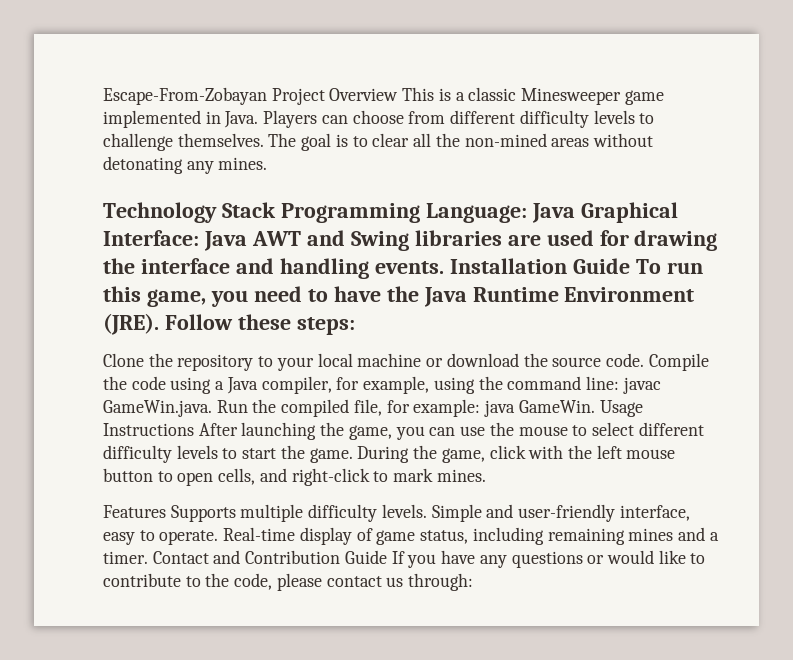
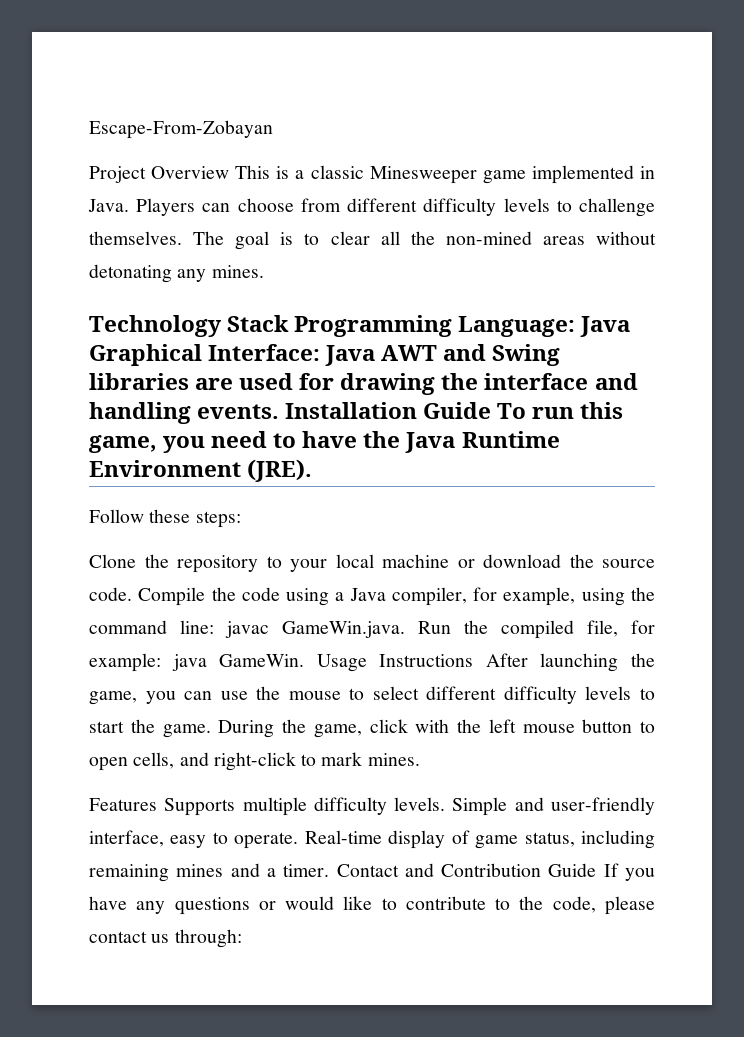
(267, 96) none -> (273, 129) //
(159, 324) none -> (313, 470) //

